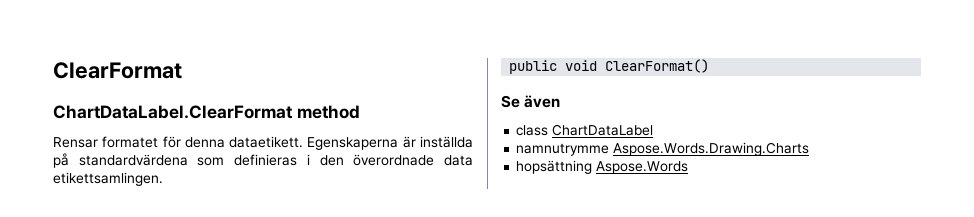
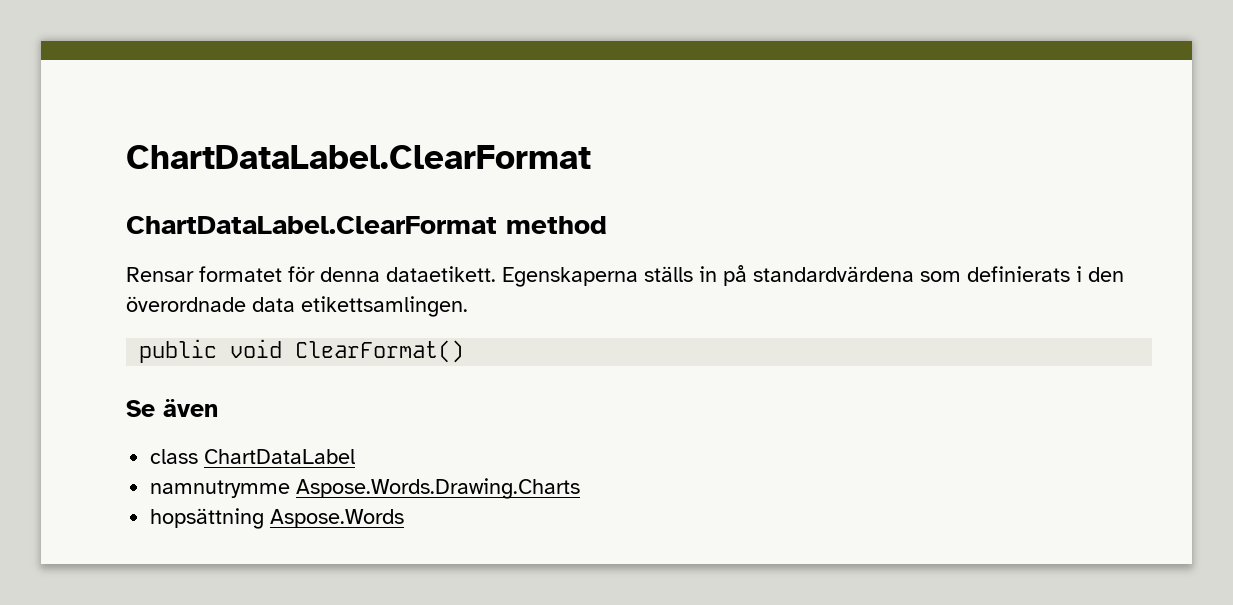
[53,62,182,79] ClearFormat -> [126,145,591,169] ChartDataLabel.ClearFormat
[402,136,473,148] är inställda -> [644,266,717,282] ställs in
[234,154,298,166] definieras -> [967,266,1070,282] definierats

